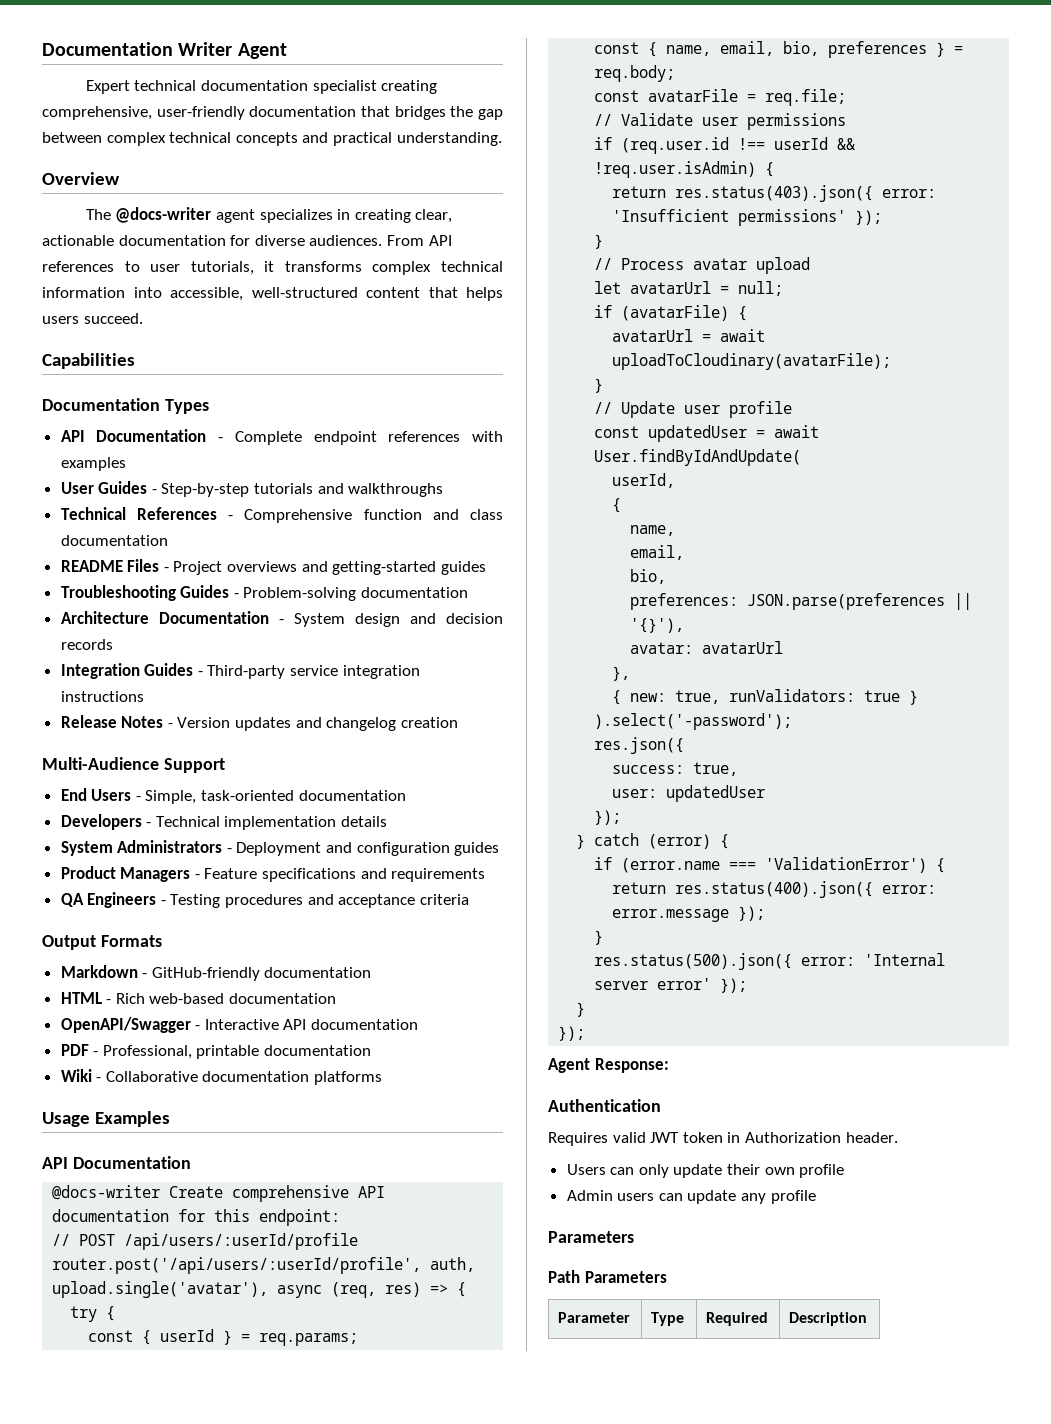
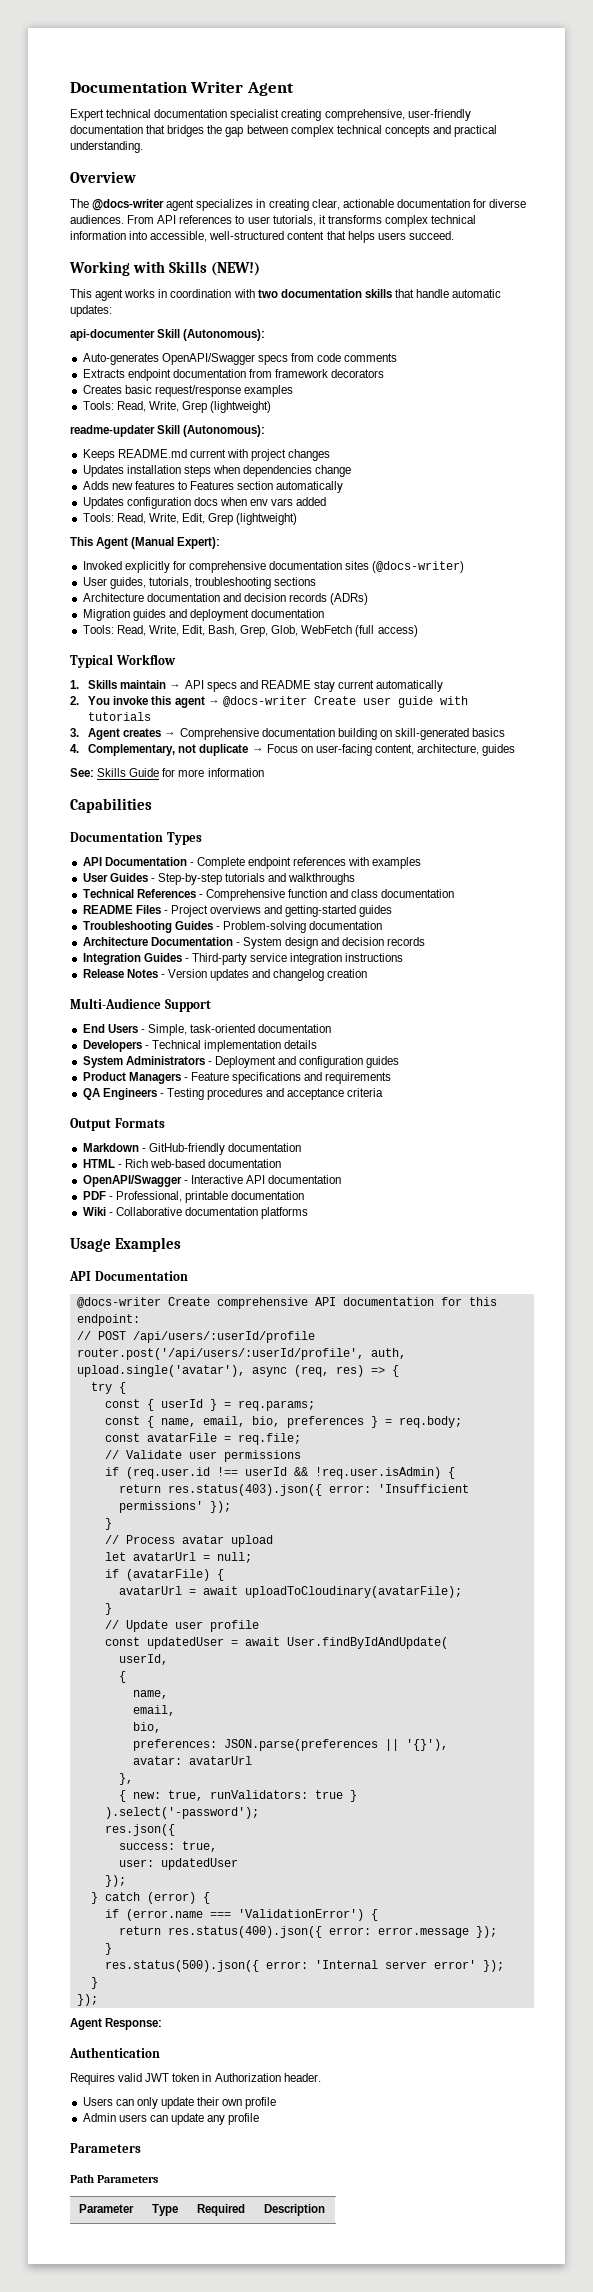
(143, 318) none -> [69,261,260,276] [70,289,502,301] [70,305,112,317] [70,329,266,341] [82,353,398,365] [82,369,385,381] [82,385,293,397] [82,401,272,413] [70,425,266,437] [82,449,331,461] [82,465,352,477] [82,481,344,493] [82,497,327,509] [82,513,298,525] [70,537,221,549] [82,561,465,573] [82,577,317,589] [82,593,369,605] [82,609,325,621] [82,625,418,637] [70,654,176,668] [70,680,444,692] [70,696,468,708] [88,712,152,721] [70,728,506,740] [70,744,516,756] [70,768,264,777] // Working with Skills (NEW!) // This agent works in coordination with two documentation skills that handle automatic updates: // api-documenter Skill (Autonomous): // Auto-generates OpenAPI/Swagger specs from code comments // Extracts endpoint documentation from framework decorators // Creates basic request/response examples // Tools: Read, Write, Grep (lightweight) // readme-updater Skill (Autonomous): // Keeps README.md current with project changes // Updates installation steps when dependencies change // Adds new features to Features section automatically // Updates configuration docs when env vars added // Tools: Read, Write, Edit, Grep (lightweight) // This Agent (Manual Expert): // Invoked explicitly for comprehensive documentation sites (@docs-writer) // User guides, tutorials, troubleshooting sections // Architecture documentation and decision records (ADRs) // Migration guides and deployment documentation // Tools: Read, Write, Edit, Bash, Grep, Glob, WebFetch (full access) // Typical Workflow // 1. Skills maintain → API specs and README stay current automatically // 2. You invoke this agent → @docs-writer Create user guide with tutorials // 3. Agent creates → Comprehensive documentation building on skill-generated basics // 4. Complementary, not duplicate → Focus on user-facing content, architecture, guides // See: Skills Guide for more information

